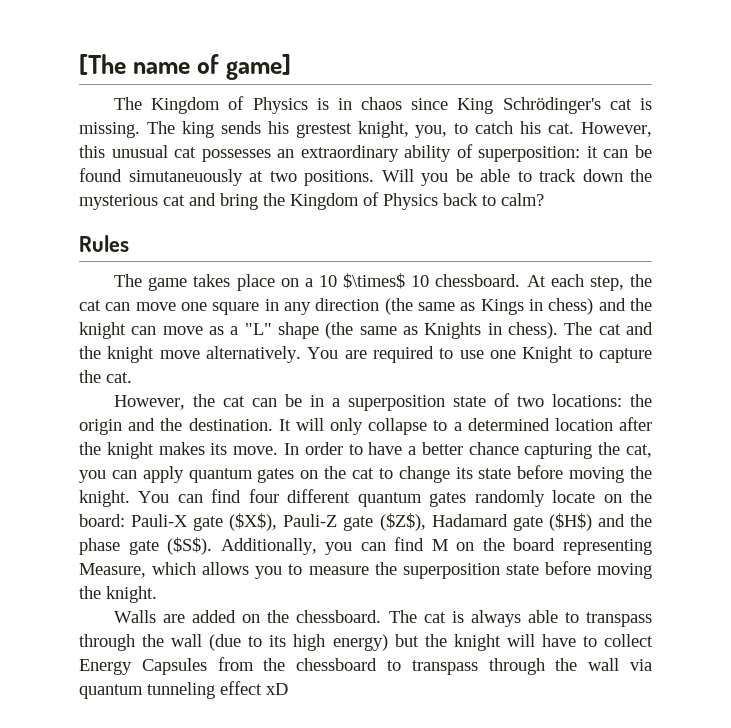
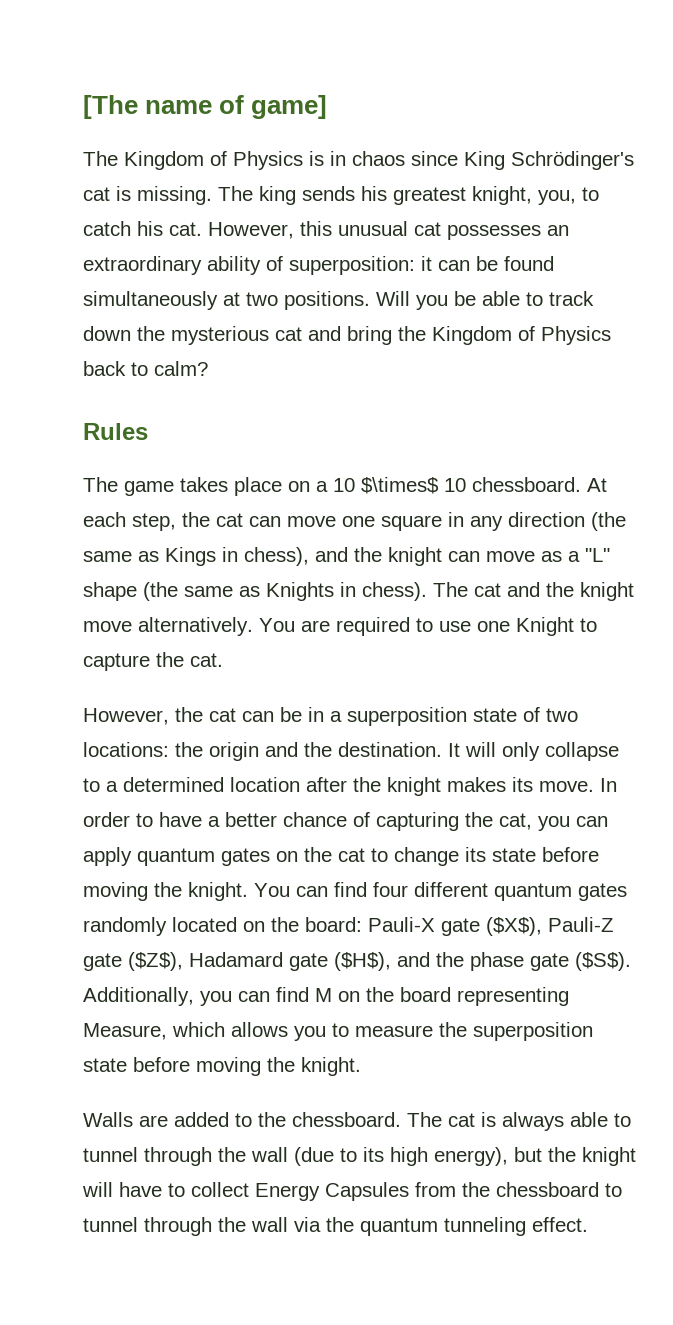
[295,123,352,138] grestest -> [393,187,466,205] greatest
[128,169,243,186] simutaneuously -> [83,291,218,310] simultaneously
[548,298,594,315] chess) -> [244,547,309,566] chess),
(519, 448) none -> [353,812,370,827] of
[552,490,596,503] locate -> [172,917,237,932] located
[548,513,592,531] ($H$) -> [334,952,391,971] ($H$),
[242,614,261,623] on -> [235,1113,252,1127] to
[585,612,652,627] transpass -> [83,1147,138,1162] tunnel
[332,634,388,651] energy) -> [434,1147,508,1166] energy),
[411,660,478,675] transpass -> [83,1217,138,1232] tunnel
(652, 665) none -> [326,1217,354,1232] the
[220,681,288,695] effect xD -> [532,1217,588,1232] effect.

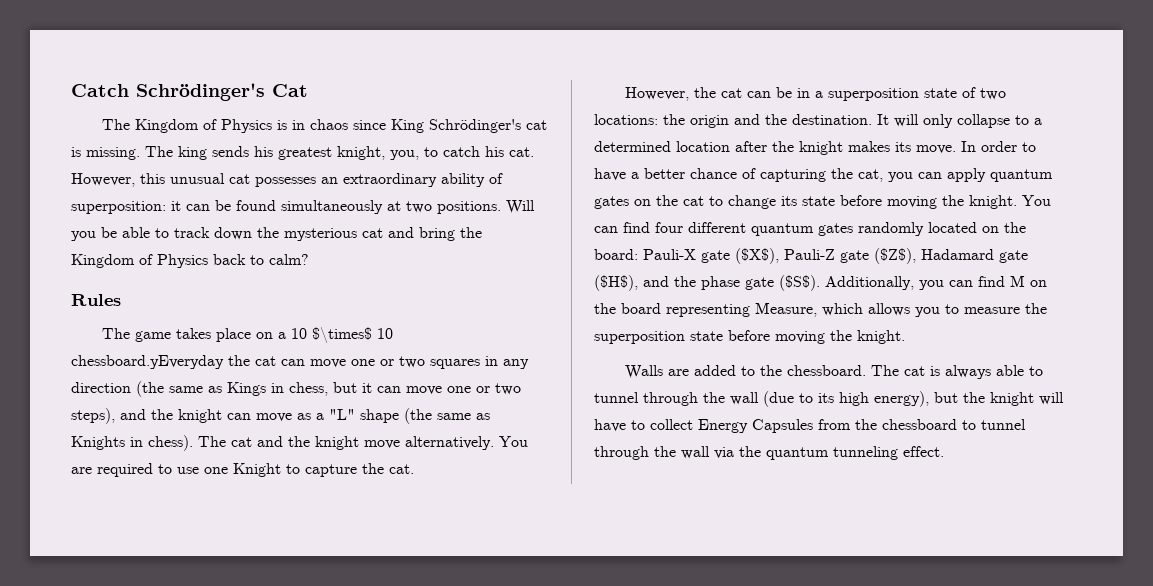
[83,95,328,119] [The name of game] -> [71,83,308,101] Catch Schrödinger's Cat
[472,477,607,492] [83,512,176,531] chessboard. At each step, -> [71,355,224,369] chessboard.yEveryday
[381,515,442,531] square -> [380,356,480,369] or two squares
[244,547,309,566] chess), -> [289,382,521,396] [71,408,115,424] chess, but it can move one or two steps),

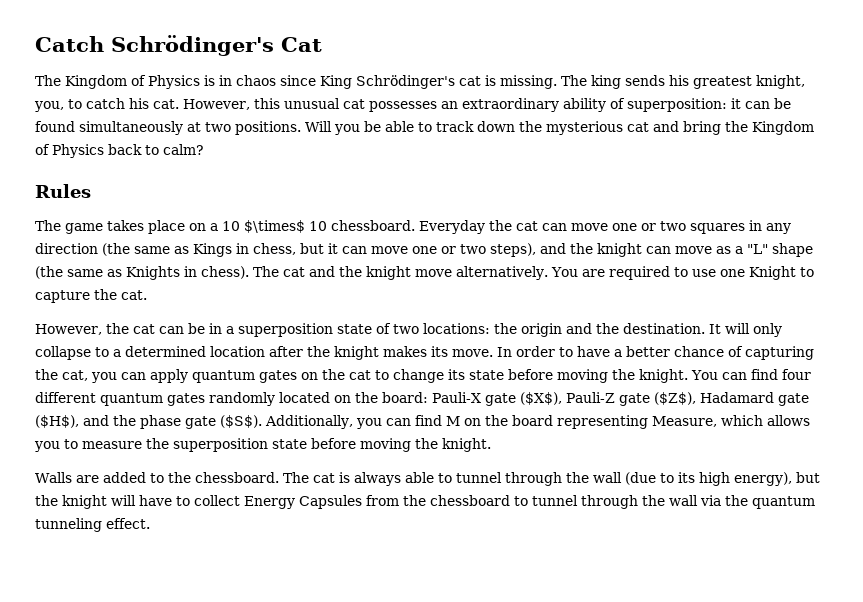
[71,355,224,369] chessboard.yEveryday -> [331,220,485,234] chessboard. Everyday

